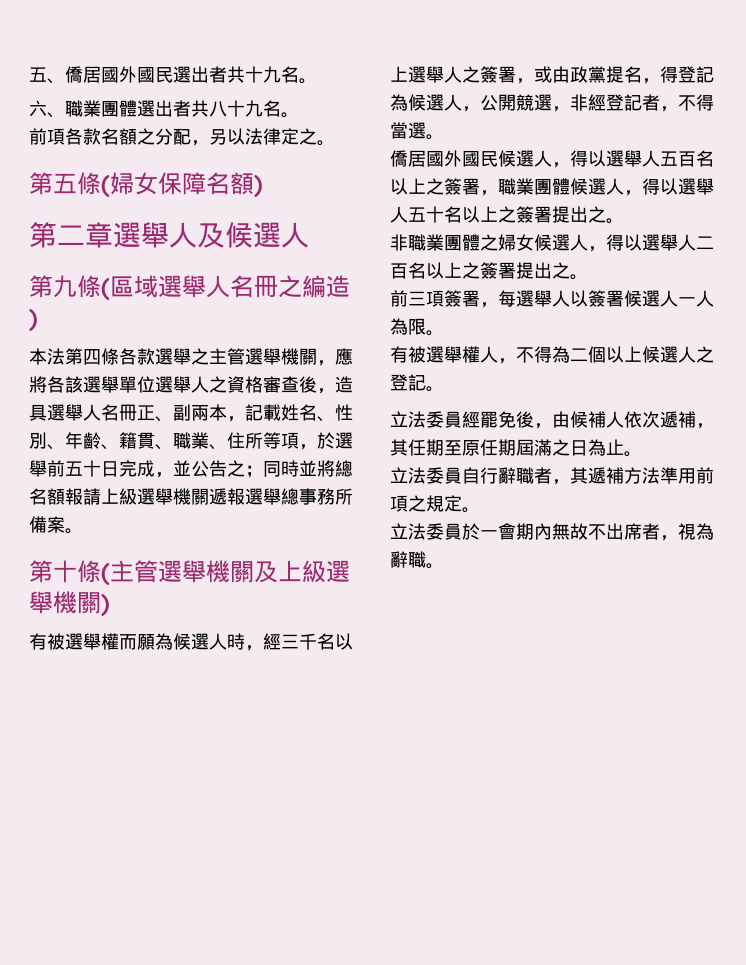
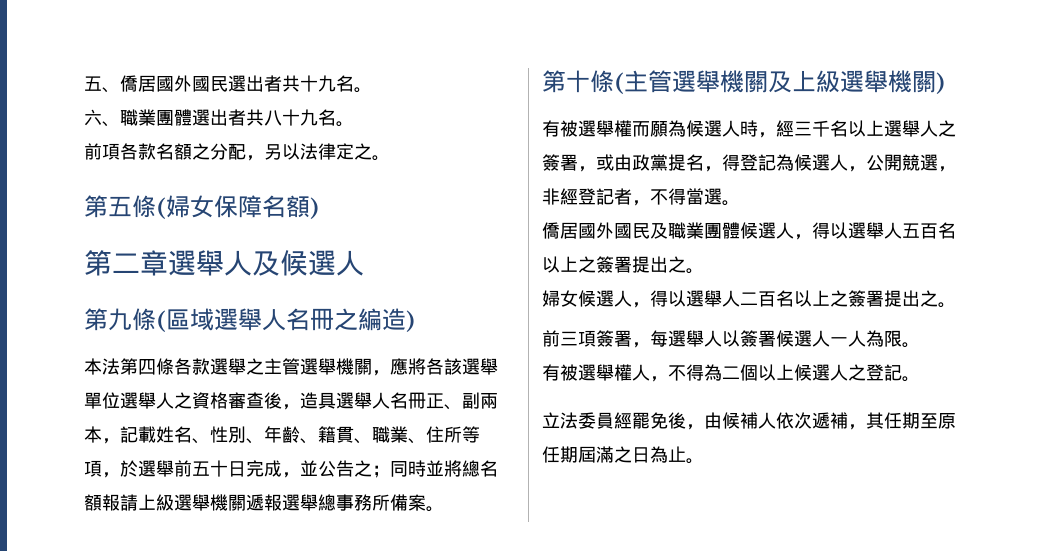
(498, 159) none -> [650,222,740,239] 及職業團體
[480,178,714,196] [390,206,624,224] [390,234,498,251] ，職業團體候選人，得以選舉人五十名以上之簽署提出之。 // 非職業團體之 -> [632,256,704,274] 提出之。 //
[390,467,714,485] [390,495,480,513] [390,523,714,541] [390,551,444,569] // 立法委員自行辭職者，其遞補方法準用前項之規定。 // 立法委員於一會期內無故不出席者，視為辭職。 -> (704, 461) none

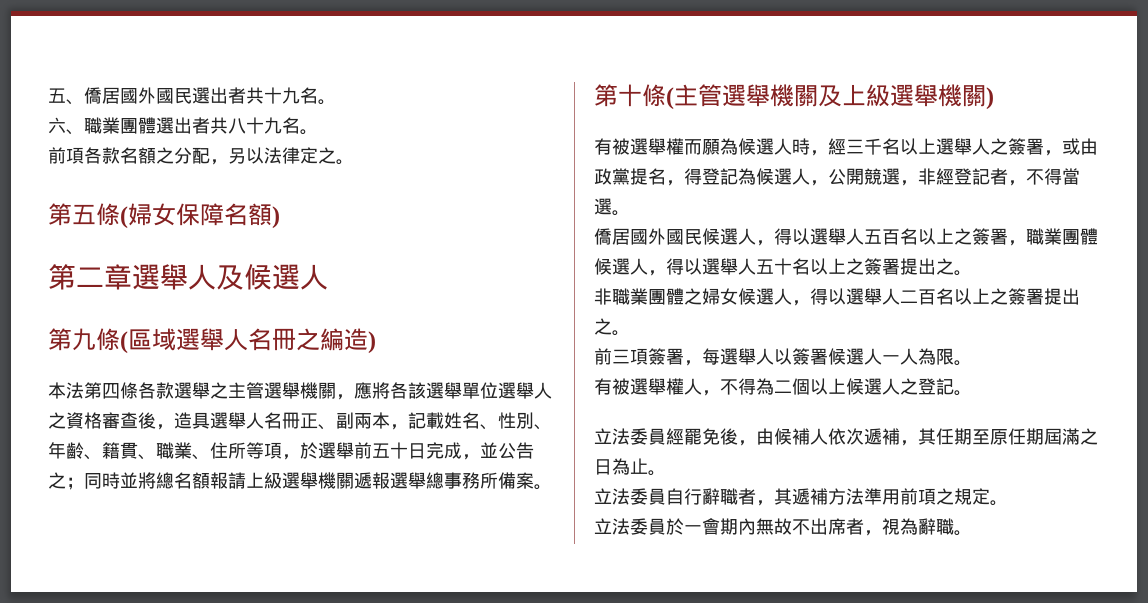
[650,222,740,239] 及職業團體 -> (702, 237) none
[632,256,704,274] 提出之。 // -> [1008,228,1098,246] [594,258,972,276] [594,288,702,305] ，職業團體候選人，得以選舉人五十名以上之簽署提出之。 // 非職業團體之
(704, 461) none -> [594,488,1008,506] [594,518,972,536] // 立法委員自行辭職者，其遞補方法準用前項之規定。 // 立法委員於一會期內無故不出席者，視為辭職。

